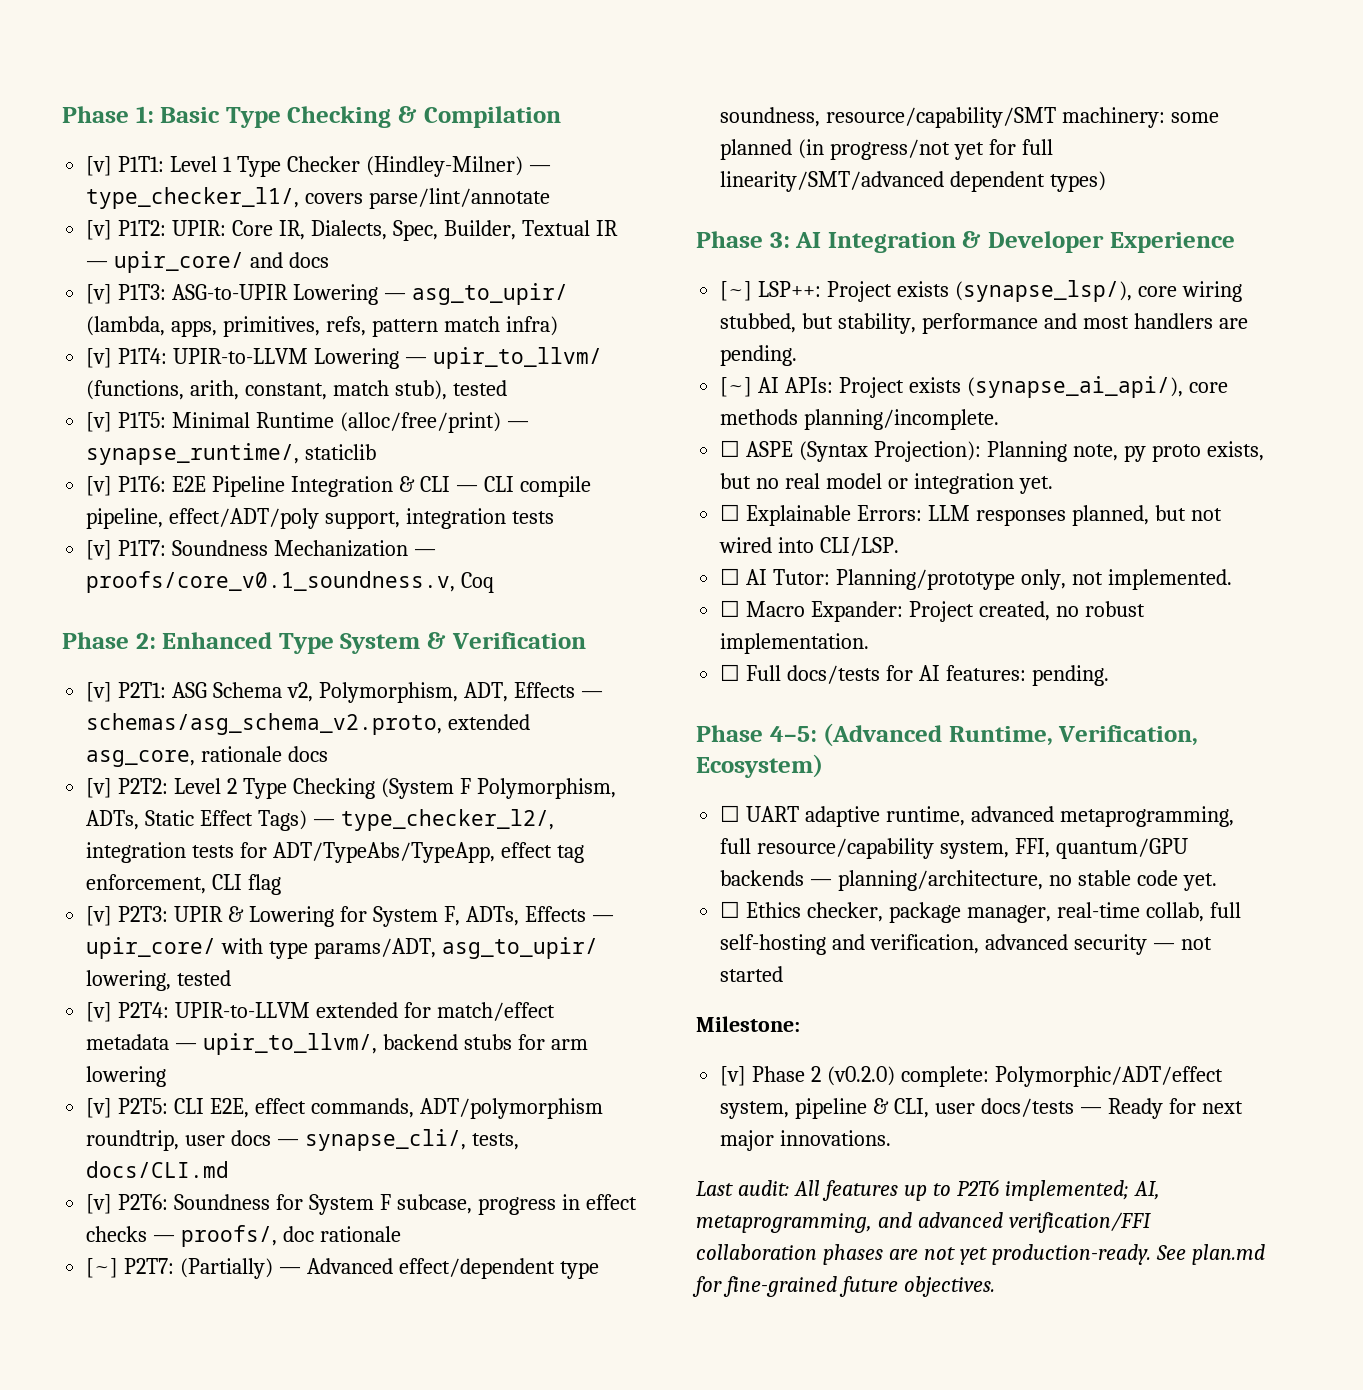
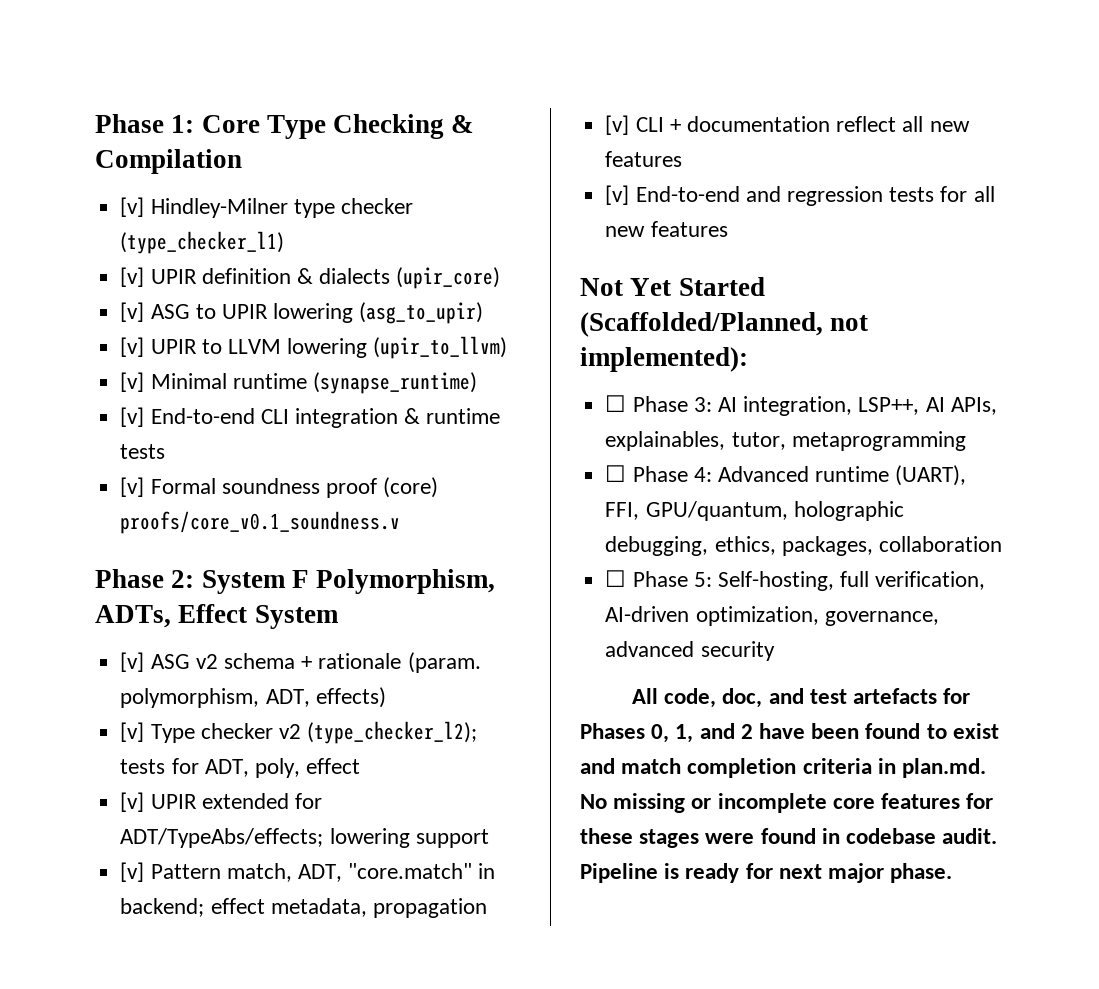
[160,107,221,123] Basic -> [201,115,260,133] Core
[118,156,551,177] [86,187,551,209] [86,220,618,241] [86,251,330,273] [86,283,568,305] [86,316,558,337] [86,347,602,369] [86,380,507,400] [86,412,529,433] [86,443,377,465] [86,476,591,497] [86,508,554,529] [86,540,436,560] [86,571,495,593] [62,632,586,654] [86,682,603,703] [86,713,531,735] [86,746,329,767] [86,778,616,799] [86,809,554,831] [86,842,584,863] [86,874,282,895] [86,906,614,927] [86,937,598,959] [86,970,232,991] [86,1002,555,1022] [86,1033,588,1055] [86,1066,167,1087] [86,1098,603,1119] [86,1129,519,1151] [86,1161,230,1178] [86,1194,637,1215] [86,1225,401,1247] [86,1258,599,1279] [720,107,1220,128] [720,139,1053,160] [720,171,1107,192] [696,231,1235,253] [720,280,1242,302] [720,313,1248,334] [720,345,798,366] [720,376,1228,398] [720,409,1000,430] [720,440,1264,462] [720,473,1053,494] [720,504,1222,526] [719,537,900,556] [720,568,1232,590] [720,600,1145,622] [720,633,870,654] [720,664,1109,686] [696,723,1199,747] [696,754,823,778] [720,805,1234,827] [720,838,1188,859] [720,870,1217,891] [720,901,1241,923] [720,934,1212,955] [720,966,784,982] [696,1016,800,1032] [720,1066,1223,1087] [720,1098,1243,1119] [720,1130,892,1151] [696,1179,1160,1201] [696,1212,1151,1233] [696,1244,1265,1265] [692,1276,995,1297] P1T1: Level 1 Type Checker (Hindley-Milner) — type_checker_l1/, covers parse/lint/annotate // [v] P1T2: UPIR: Core IR, Dialects, Spec, Builder, Textual IR — upir_core/ and docs // [v] P1T3: ASG-to-UPIR Lowering — asg_to_upir/ (lambda, apps, primitives, refs, pattern match infra) // [v] P1T4: UPIR-to-LLVM Lowering — upir_to_llvm/ (functions, arith, constant, match stub), tested // [v] P1T5: Minimal Runtime (alloc/free/print) — synapse_runtime/, staticlib // [v] P1T6: E2E Pipeline Integration & CLI — CLI compile pipeline, effect/ADT/poly support, integration tests // [v] P1T7: Soundness Mechanization — proofs/core_v0.1_soundness.v, Coq // Phase 2: Enhanced Type System & Verification // [v] P2T1: ASG Schema v2, Polymorphism, ADT, Effects — schemas/asg_schema_v2.proto, extended asg_core, rationale docs // [v] P2T2: Level 2 Type Checking (System F Polymorphism, ADTs, Static Effect Tags) — type_checker_l2/, integration tests for ADT/TypeAbs/TypeApp, effect tag enforcement, CLI flag // [v] P2T3: UPIR & Lowering for System F, ADTs, Effects — upir_core/ with type params/ADT, asg_to_upir/ lowering, tested // [v] P2T4: UPIR-to-LLVM extended for match/effect metadata — upir_to_llvm/, backend stubs for arm lowering // [v] P2T5: CLI E2E, effect commands, ADT/polymorphism roundtrip, user docs — synapse_cli/, tests, docs/CLI.md // [v] P2T6: Soundness for System F subcase, progress in effect checks — proofs/, doc rationale // [~] P2T7: (Partially) — Advanced effect/dependent type soundness, resource/capability/SMT machinery: some planned (in progress/not yet for full linearity/SMT/advanced dependent types) // Phase 3: AI Integration & Developer Experience // [~] LSP++: Project exists (synapse_lsp/), core wiring stubbed, but stability, performance and most handlers are pending. // [~] AI APIs: Project exists (synapse_ai_api/), core methods planning/incomplete. // ☐ ASPE (Syntax Projection): Planning note, py proto exists, but no real model or integration yet. // ☐ Explainable Errors: LLM responses planned, but not wired into CLI/LSP. // ☐ AI Tutor: Planning/prototype only, not implemented. // ☐ Macro Expander: Project created, no robust implementation. // ☐ Full docs/tests for AI features: pending. // Phase 4–5: (Advanced Runtime, Verification, Ecosystem) // ☐ UART adaptive runtime, advanced metaprogramming, full resource/capability system, FFI, quantum/GPU backends — planning/architecture, no stable code yet. // ☐ Ethics checker, package manager, real-time collab, full self-hosting and verification, advanced security — not started // Milestone: // [v] Phase 2 (v0.2.0) complete: Polymorphic/ADT/effect system, pipeline & CLI, user docs/tests — Ready for next major innovations. // Last audit: All features up to P2T6 implemented; AI, metaprogramming, and advanced verification/FFI collaboration phases are not yet production-ready. See plan.md for fine-grained future objectives. -> [150,198,413,218] [120,231,285,254] [120,267,501,289] [120,302,484,324] [120,336,508,359] [120,372,477,394] [120,407,501,428] [120,444,166,459] [120,477,439,498] [120,511,401,534] [95,569,496,594] [95,604,339,629] [120,652,481,673] [120,687,386,708] [120,721,478,744] [120,758,361,778] [120,792,322,812] [120,828,489,848] [120,862,496,882] [120,898,487,918] [605,115,970,135] [605,151,683,167] [605,185,995,206] [605,221,728,237] [580,277,765,296] [580,312,869,337] [580,347,748,372] [605,395,997,416] [605,431,966,451] [605,465,967,486] [605,501,904,521] [605,536,1002,556] [605,570,986,591] [605,606,939,626] [605,641,775,661] [632,688,971,708] [580,723,999,743] [580,758,987,778] [580,793,994,813] [580,828,998,848] [580,863,953,883] Hindley-Milner type checker (type_checker_l1) // [v] UPIR definition & dialects (upir_core) // [v] ASG to UPIR lowering (asg_to_upir) // [v] UPIR to LLVM lowering (upir_to_llvm) // [v] Minimal runtime (synapse_runtime) // [v] End-to-end CLI integration & runtime tests // [v] Formal soundness proof (core) proofs/core_v0.1_soundness.v // Phase 2: System F Polymorphism, ADTs, Effect System // [v] ASG v2 schema + rationale (param. polymorphism, ADT, effects) // [v] Type checker v2 (type_checker_l2); tests for ADT, poly, effect // [v] UPIR extended for ADT/TypeAbs/effects; lowering support // [v] Pattern match, ADT, "core.match" in backend; effect metadata, propagation // [v] CLI + documentation reflect all new features // [v] End-to-end and regression tests for all new features // Not Yet Started (Scaffolded/Planned, not implemented): // ☐ Phase 3: AI integration, LSP++, AI APIs, explainables, tutor, metaprogramming // ☐ Phase 4: Advanced runtime (UART), FFI, GPU/quantum, holographic debugging, ethics, packages, collaboration // ☐ Phase 5: Self-hosting, full verification, AI-driven optimization, governance, advanced security // All code, doc, and test artefacts for Phases 0, 1, and 2 have been found to exist and match completion criteria in plan.md. No missing or incomplete core features for these stages were found in codebase audit. Pipeline is ready for next major phase.

